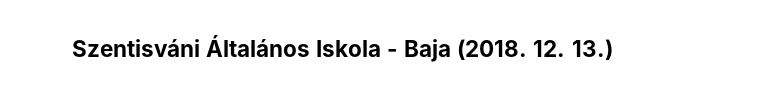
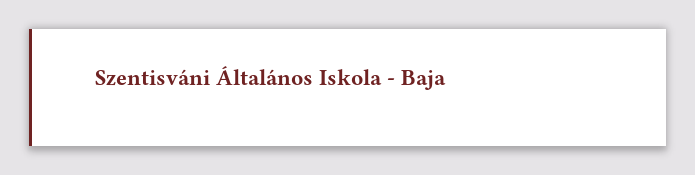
[457,39,613,60] (2018. 12. 13.) -> (447, 80) none

